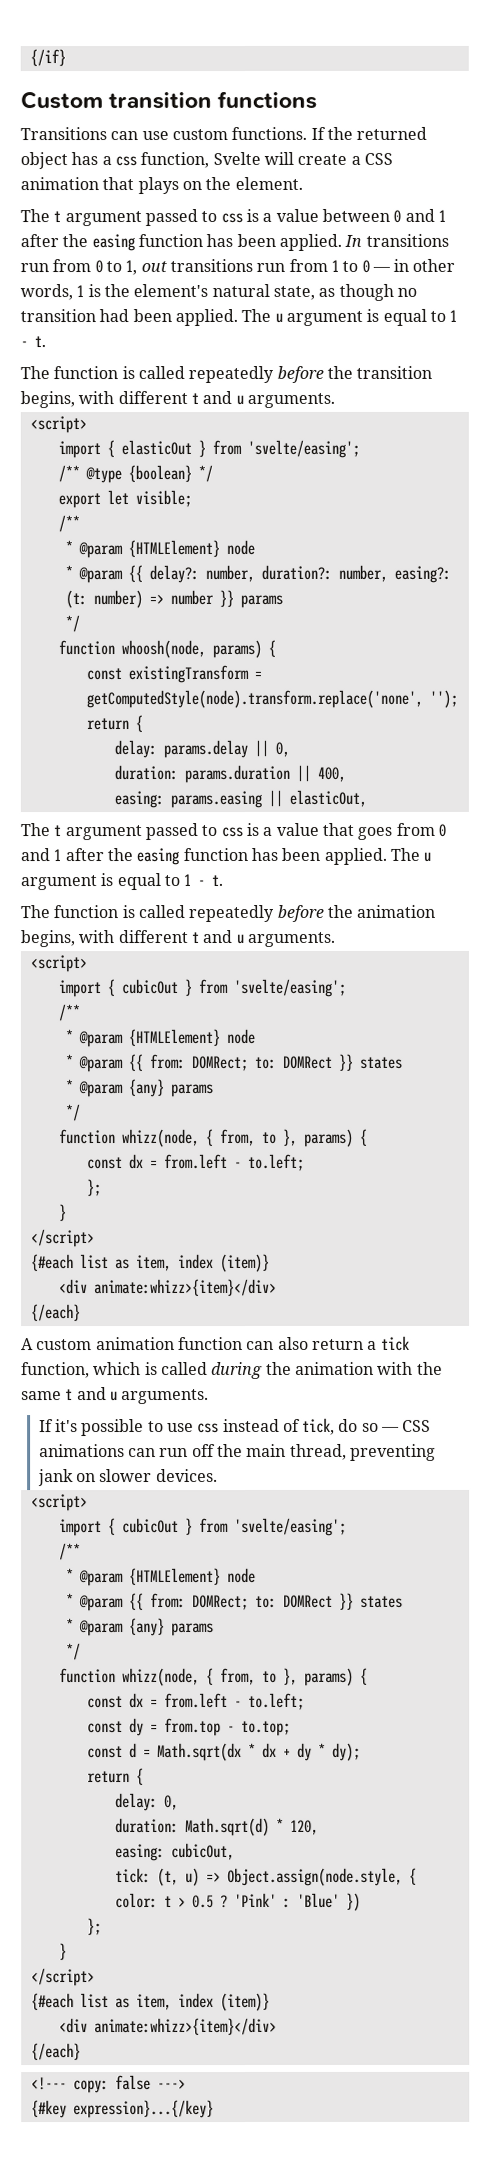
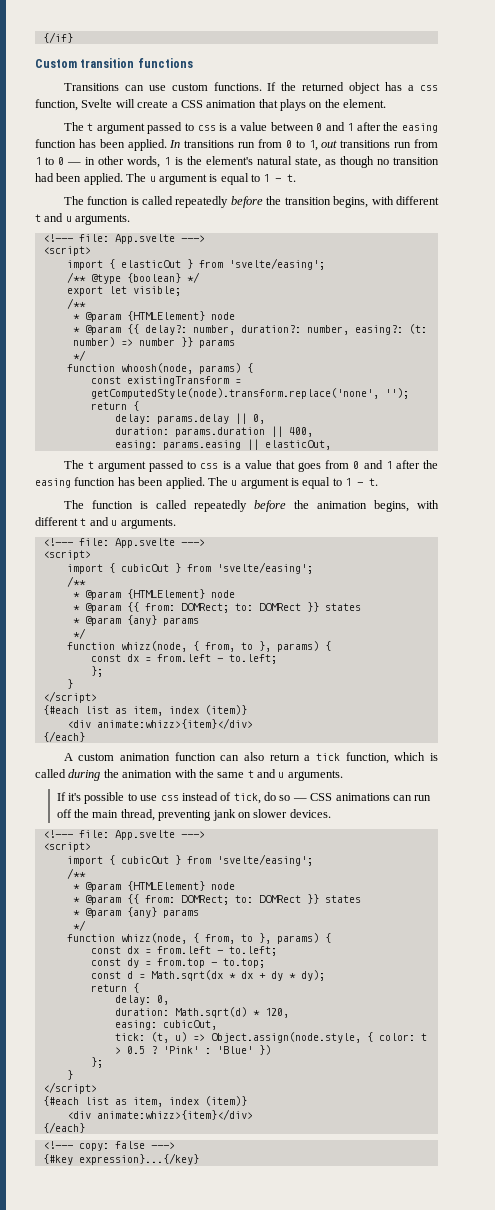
(335, 400) none -> [42,234,205,244] // <!--- file: App.svelte --->
(335, 939) none -> [42,538,205,548] // <!--- file: App.svelte --->
(218, 1476) none -> [42,830,205,840] // <!--- file: App.svelte --->

